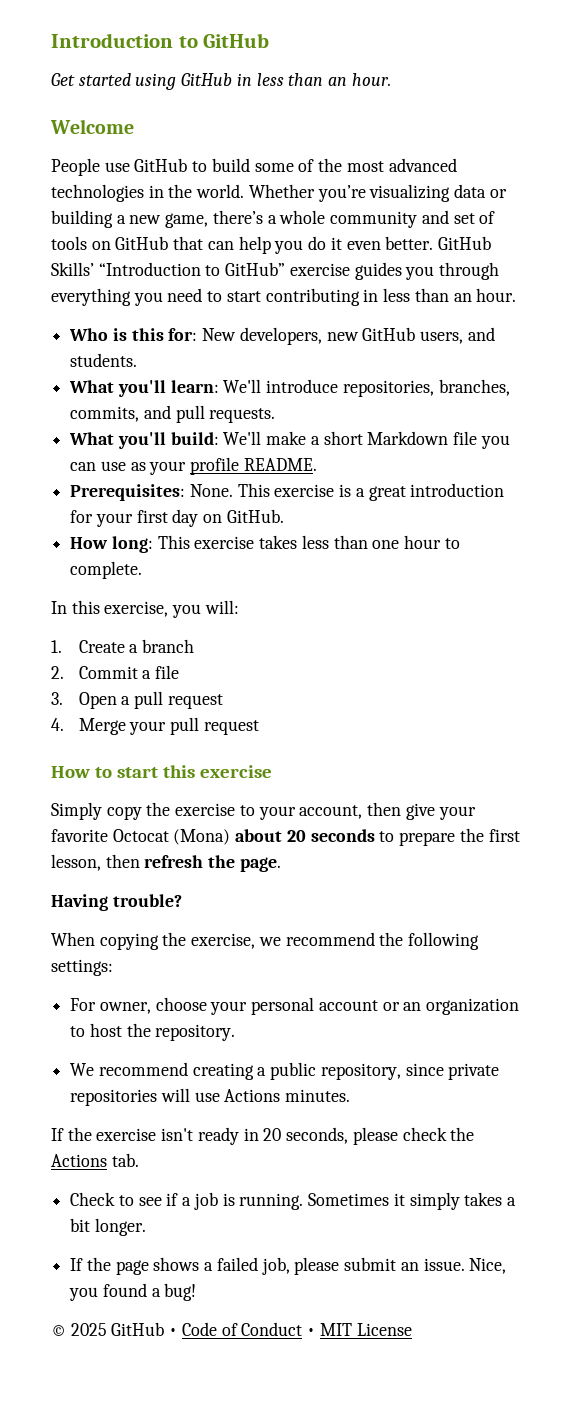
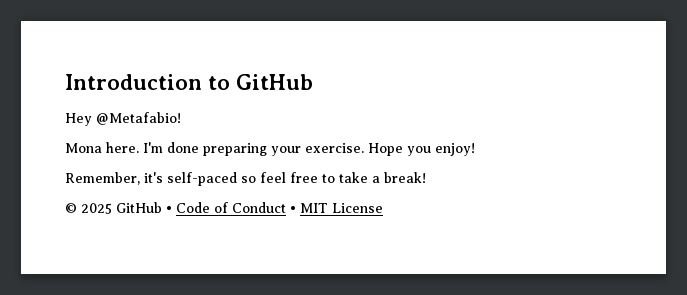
[51,73,391,90] [50,119,134,134] [51,158,457,176] [51,184,507,202] [51,210,496,228] [51,236,491,254] [51,262,500,280] [51,288,517,306] [69,327,495,345] [70,353,138,367] [69,379,510,397] [70,405,276,423] [69,431,510,449] [70,457,317,475] [70,483,505,501] [70,509,284,527] [70,535,460,553] [70,561,143,579] [51,600,239,618] [51,639,195,653] [51,665,180,679] [51,691,223,709] [51,717,259,735] [51,765,272,778] [51,802,476,820] [51,828,520,846] [51,854,281,872] [51,894,182,911] [51,932,480,950] [51,959,113,976] [70,997,520,1015] [70,1023,236,1041] [70,1062,500,1080] [70,1088,351,1106] [51,1127,475,1145] [51,1153,139,1167] [70,1192,516,1210] [70,1218,146,1236] [70,1257,507,1275] [69,1283,197,1301] Get started using GitHub in less than an hour. // Welcome // People use GitHub to build some of the most advanced technologies in the world. Whether you’re visualizing data or building a new game, there’s a whole community and set of tools on GitHub that can help you do it even better. GitHub Skills’ “Introduction to GitHub” exercise guides you through everything you need to start contributing in less than an hour. // Who is this for: New developers, new GitHub users, and students. // What you'll learn: We'll introduce repositories, branches, commits, and pull requests. // What you'll build: We'll make a short Markdown file you can use as your profile README. // Prerequisites: None. This exercise is a great introduction for your first day on GitHub. // How long: This exercise takes less than one hour to complete. // In this exercise, you will: // 1. Create a branch // 2. Commit a file // 3. Open a pull request // 4. Merge your pull request // How to start this exercise // Simply copy the exercise to your account, then give your favorite Octocat (Mona) about 20 seconds to prepare the first lesson, then refresh the page. // Having trouble? // When copying the exercise, we recommend the following settings: // For owner, choose your personal account or an organization to host the repository. // We recommend creating a public repository, since private repositories will use Actions minutes. // If the exercise isn't ready in 20 seconds, please check the Actions tab. // Check to see if a job is running. Sometimes it simply takes a bit longer. // If the page shows a failed job, please submit an issue. Nice, you found a bug! -> [65,112,181,126] [65,142,475,156] [65,172,426,186] Hey @Metafabio! // Mona here. I'm done preparing your exercise. Hope you enjoy! // Remember, it's self-paced so feel free to take a break!

